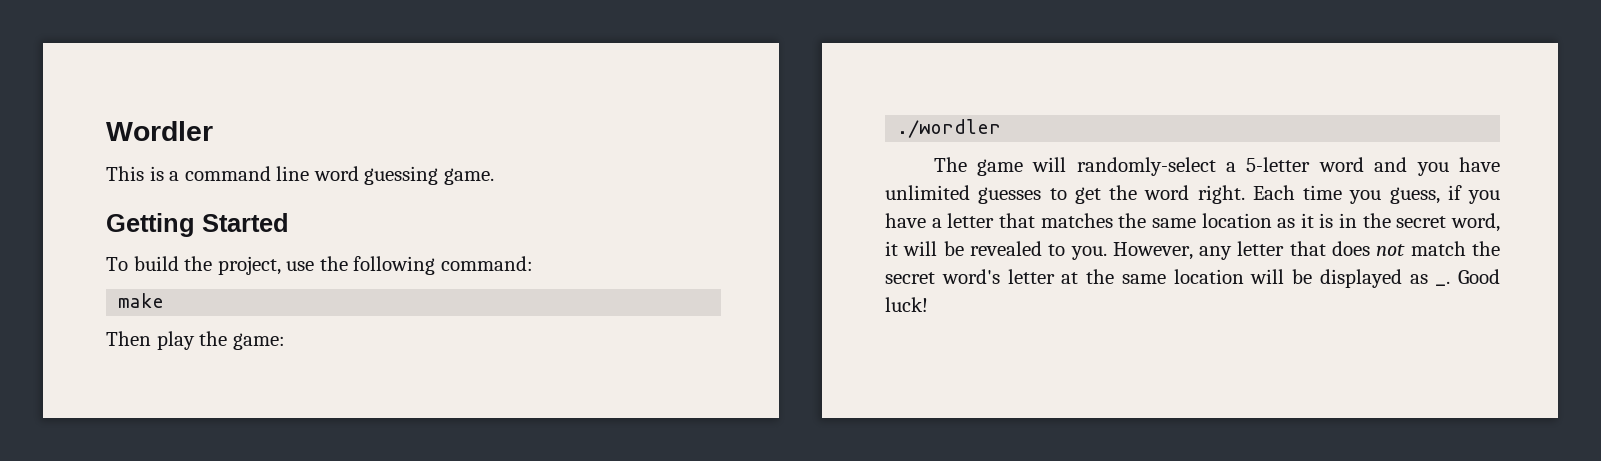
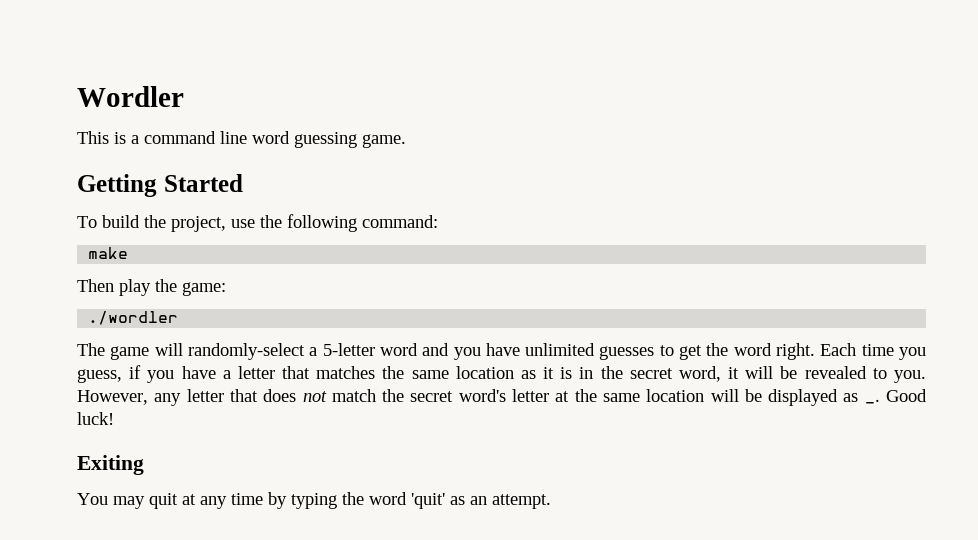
(928, 304) none -> [77,455,144,475] [77,492,551,509] // Exiting // You may quit at any time by typing the word 'quit' as an attempt.

